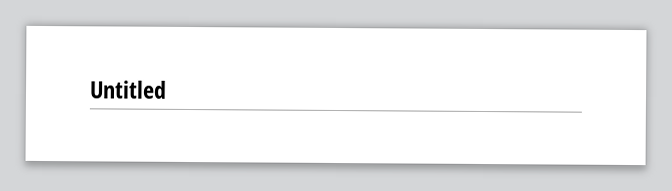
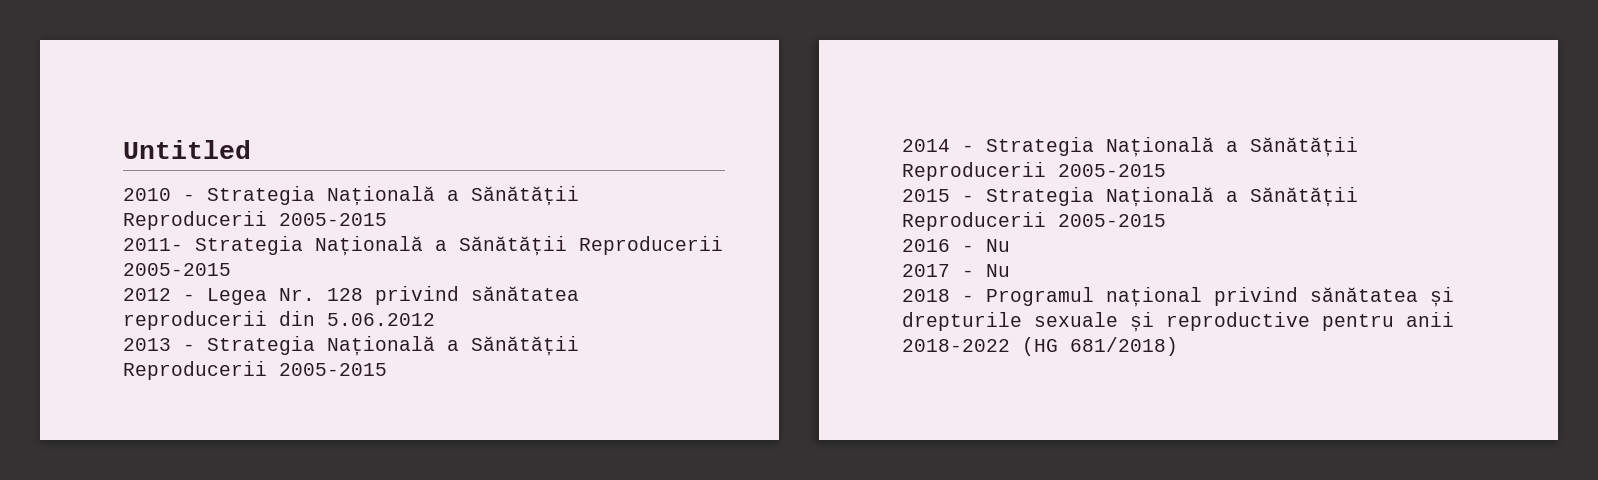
(167, 89) none -> [123,186,579,206] [123,211,387,230] [123,236,723,256] [123,263,231,276] [123,286,579,305] [123,311,435,330] [123,336,579,356] [123,361,387,380] [902,137,1358,157] [902,162,1166,181] [902,187,1358,207] [902,212,1166,231] [902,239,1010,252] [902,264,1010,277] [902,287,1454,307] [902,312,1454,332] [902,337,1178,356] // 2010 - Strategia Națională a Sănătății Reproducerii 2005-2015 // 2011- Strategia Națională a Sănătății Reproducerii 2005-2015 // 2012 - Legea Nr. 128 privind sănătatea reproducerii din 5.06.2012 // 2013 - Strategia Națională a Sănătății Reproducerii 2005-2015 // 2014 - Strategia Națională a Sănătății Reproducerii 2005-2015 // 2015 - Strategia Națională a Sănătății Reproducerii 2005-2015 // 2016 - Nu // 2017 - Nu // 2018 - Programul național privind sănătatea și drepturile sexuale și reproductive pentru anii 2018-2022 (HG 681/2018)

